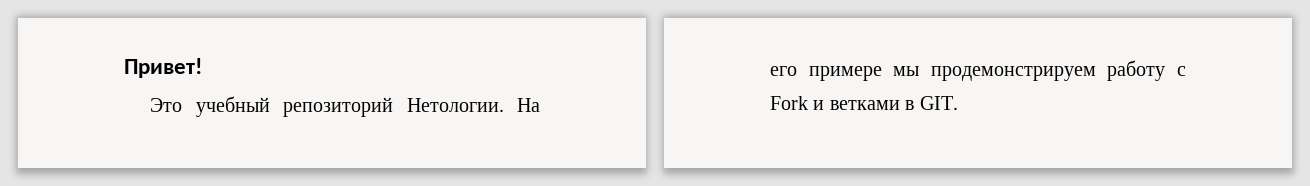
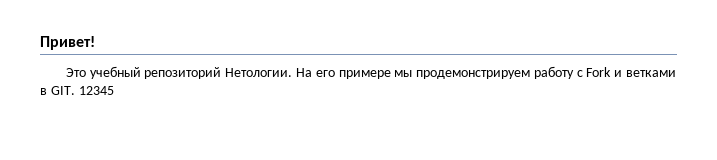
(958, 103) none -> [78,86,114,95] 12345

